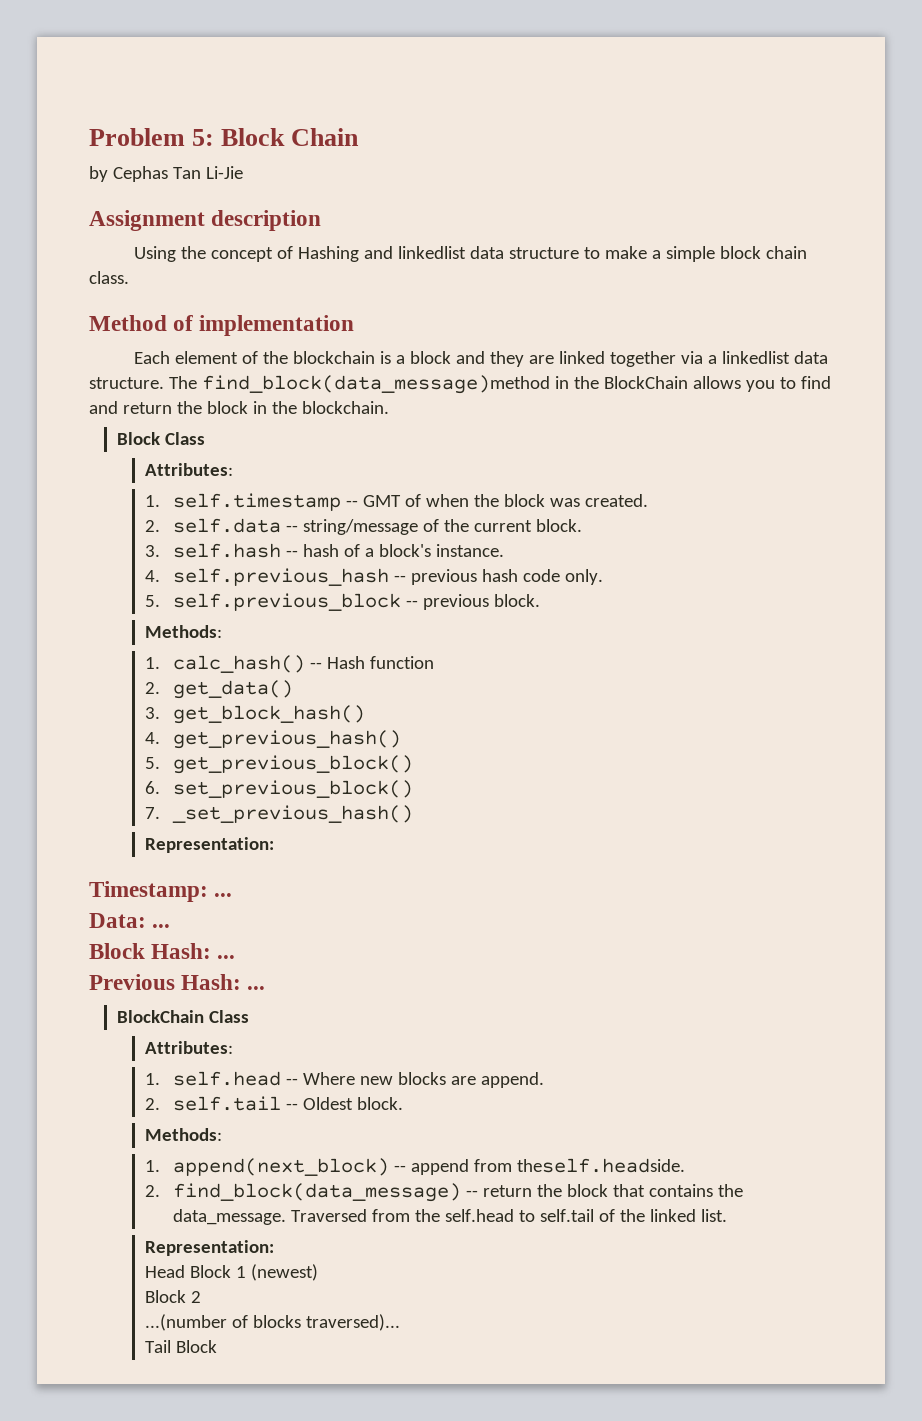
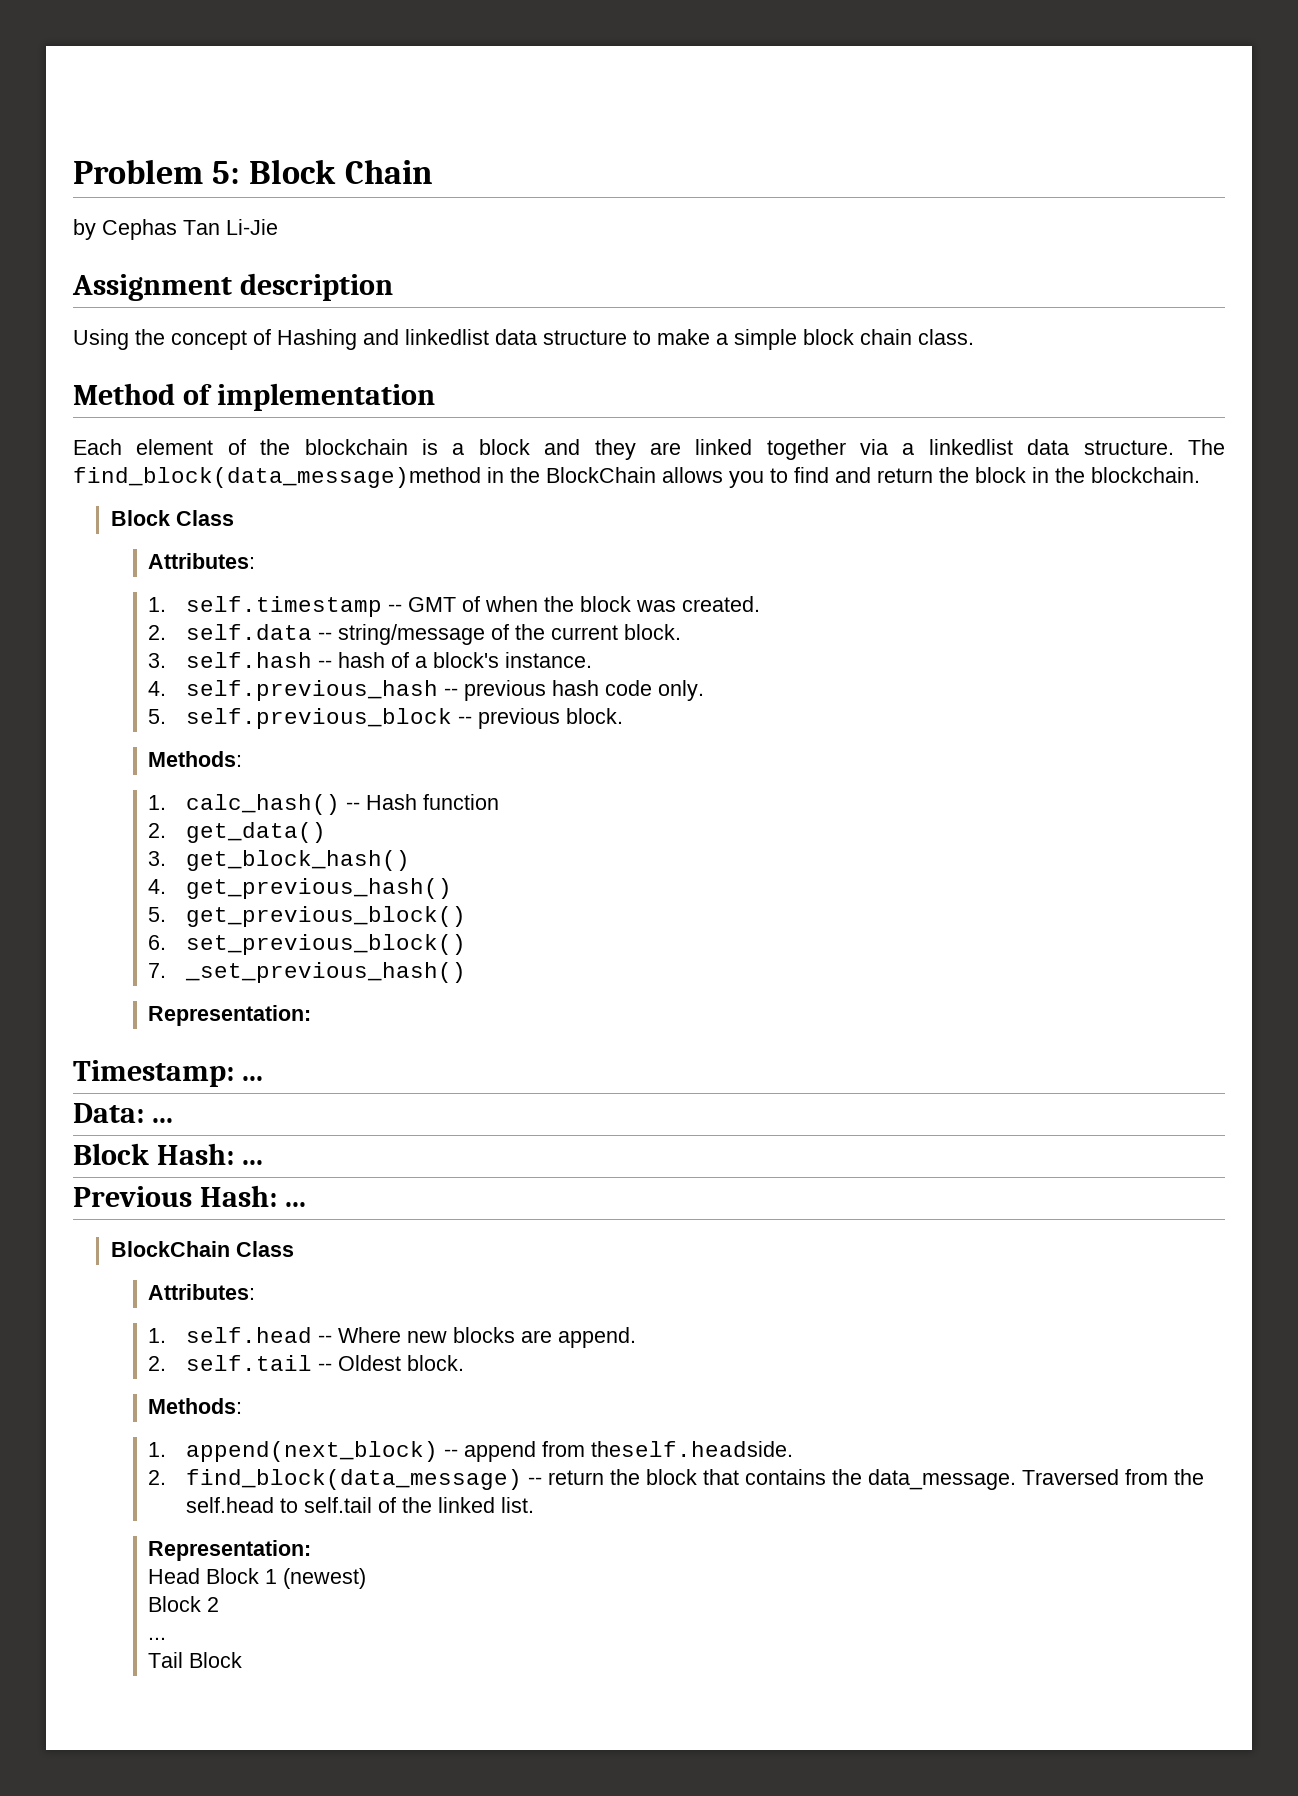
[145,1314,401,1331] ...(number of blocks traversed)... -> [148,1637,167,1640] ...

